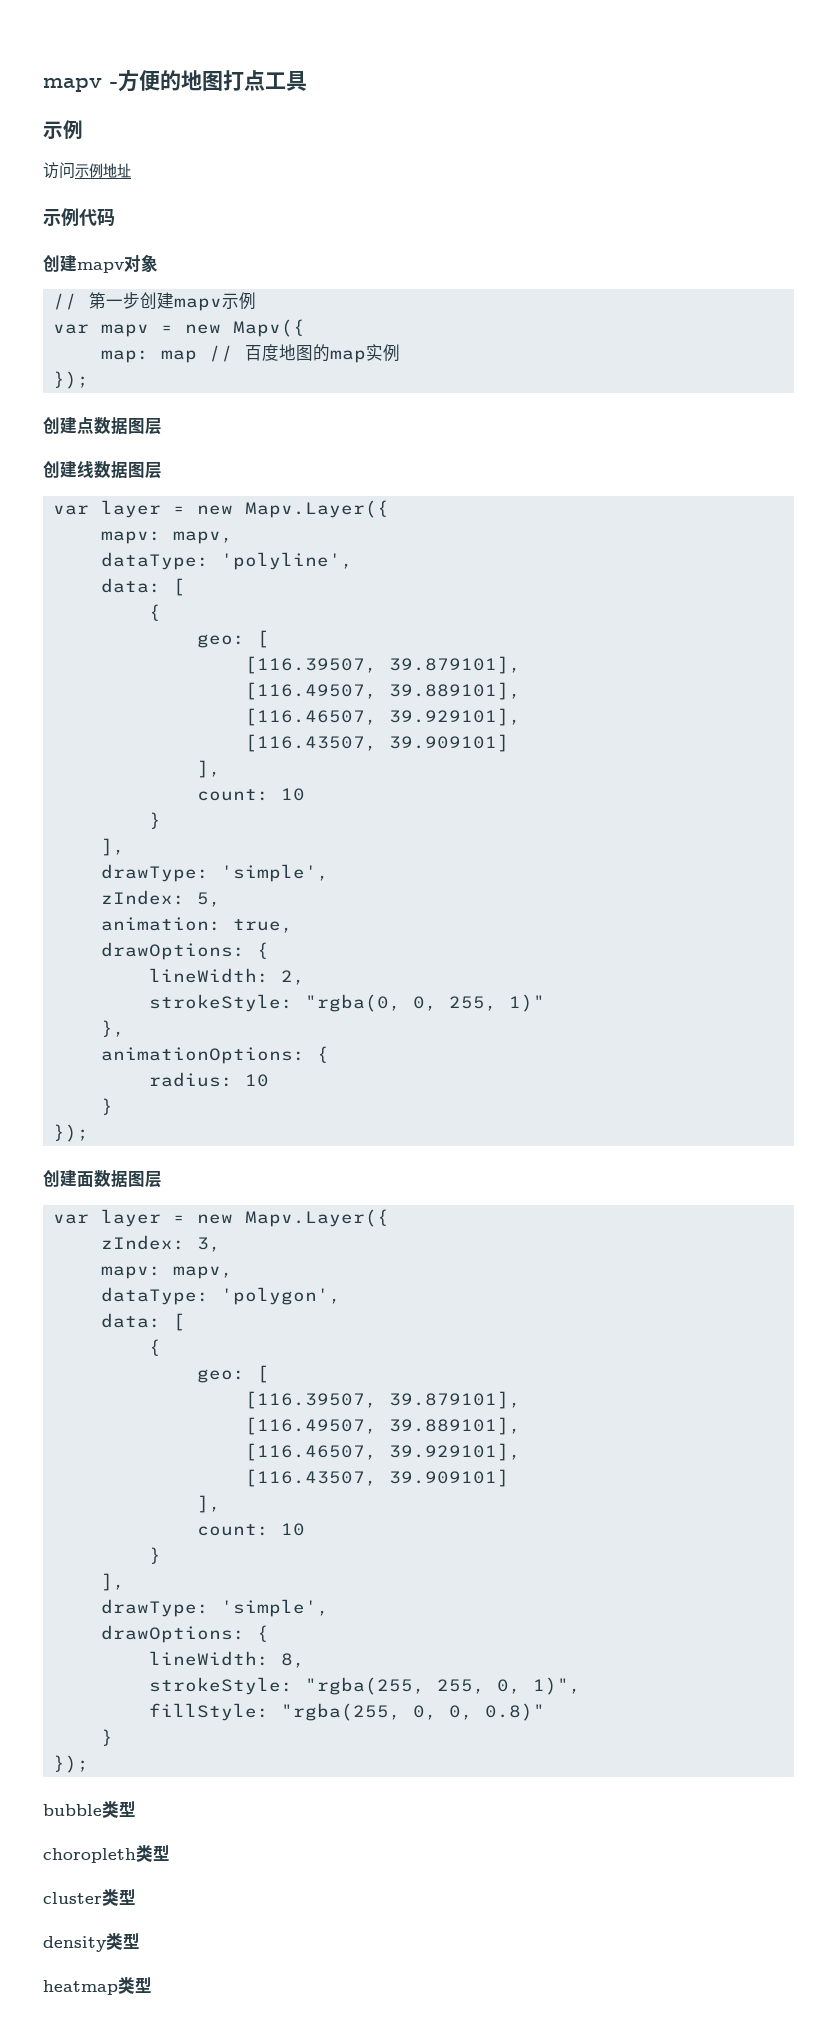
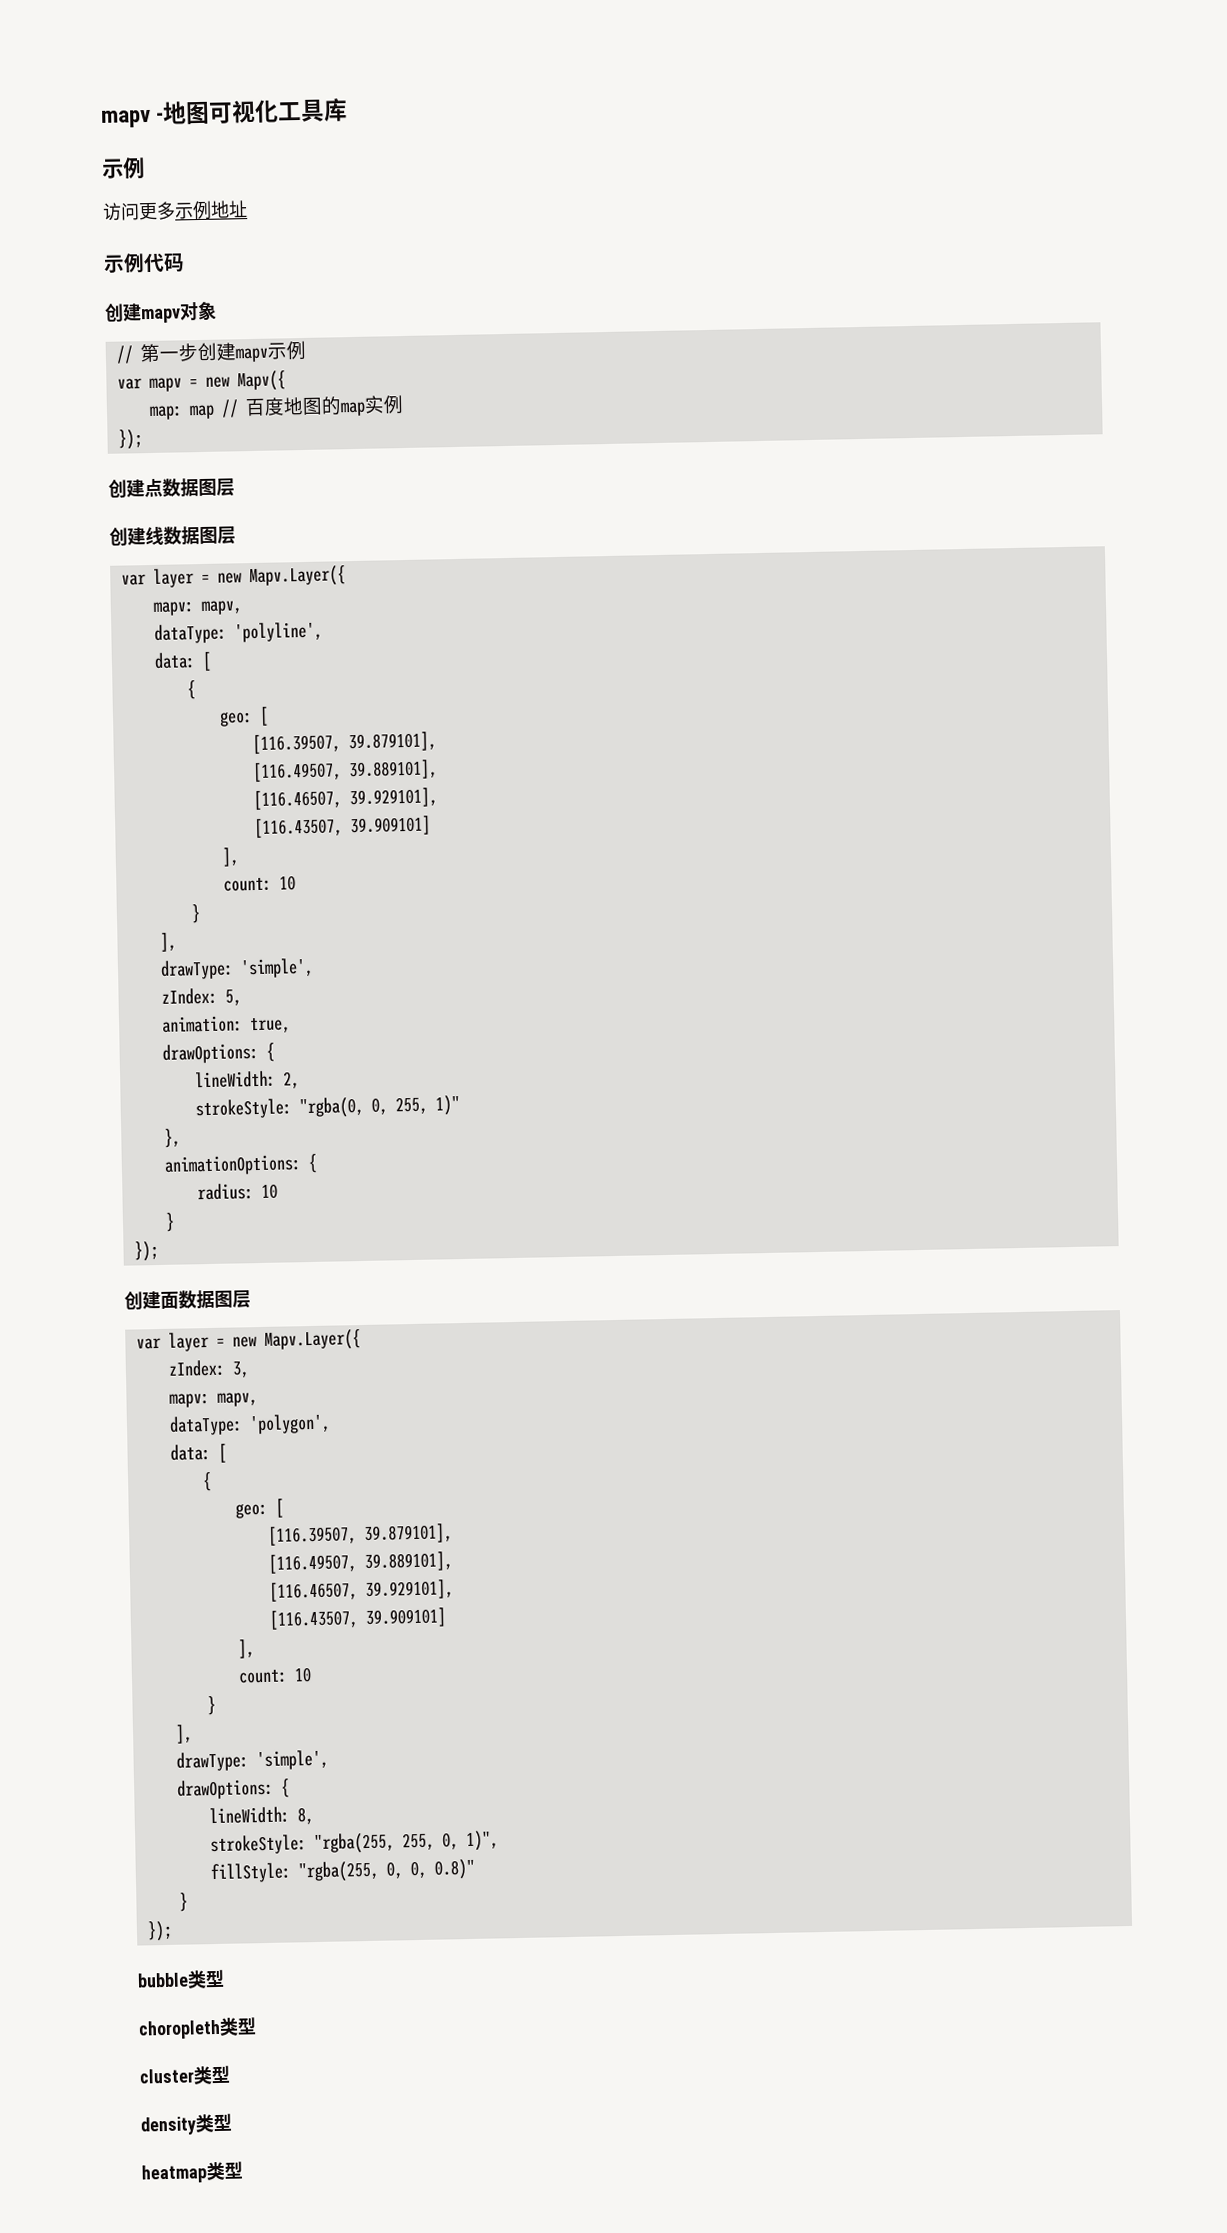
[118,70,265,92] 方便的地图打点 -> [162,99,280,125] 地图可视化
(307, 81) none -> [323,98,349,122] 库
(75, 170) none -> [138,201,176,221] 更多

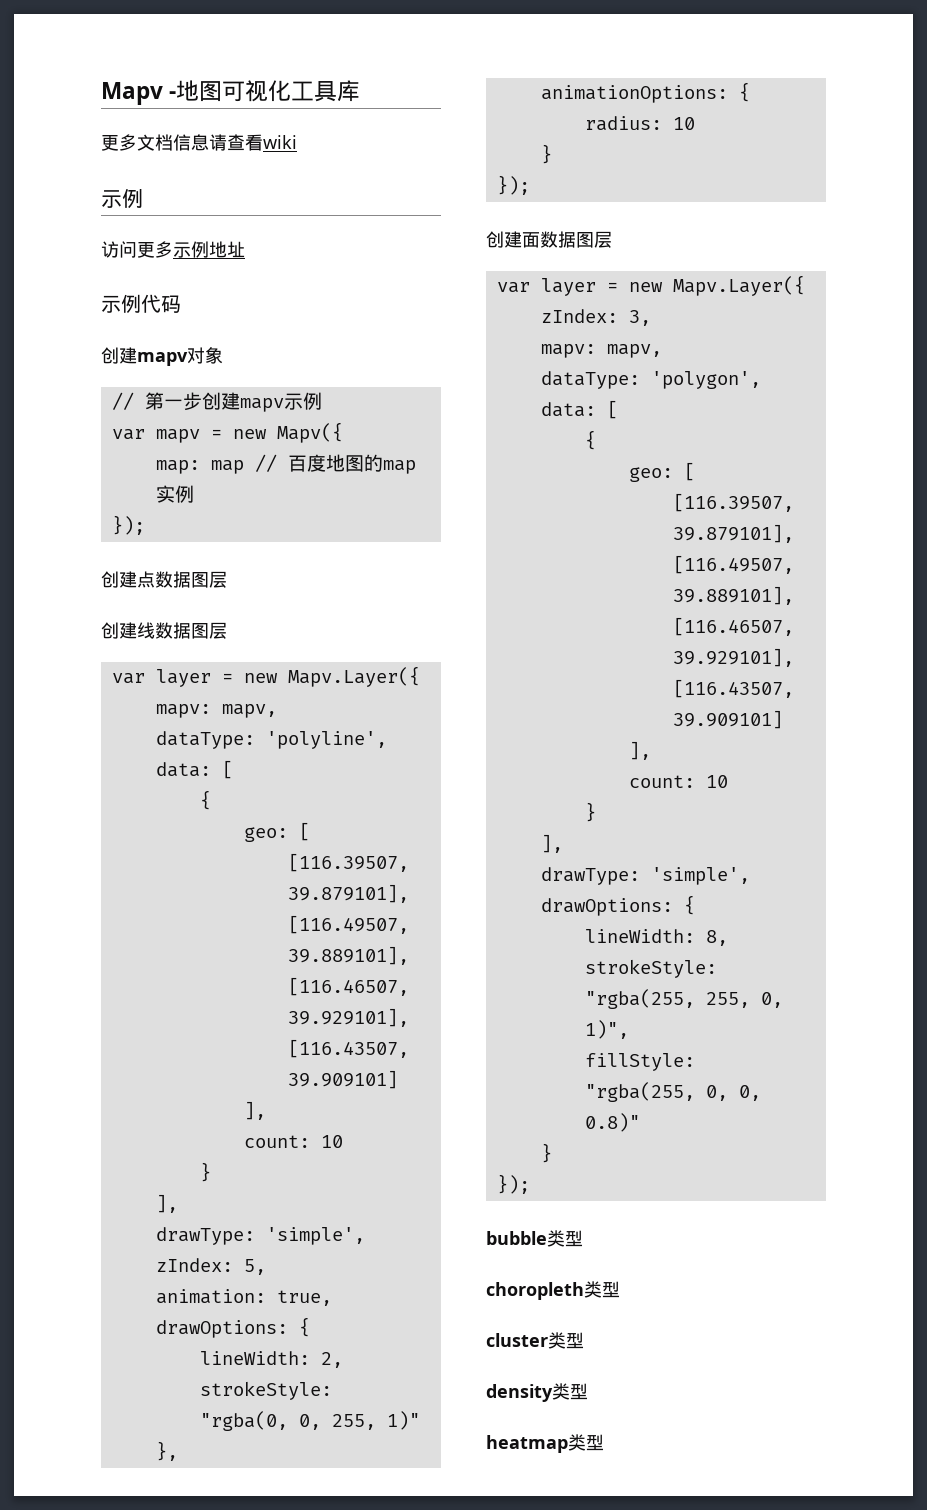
[101,109,151,128] mapv -> [101,82,163,105] Mapv
(349, 110) none -> [101,134,297,151] // 更多文档信息请查看wiki

